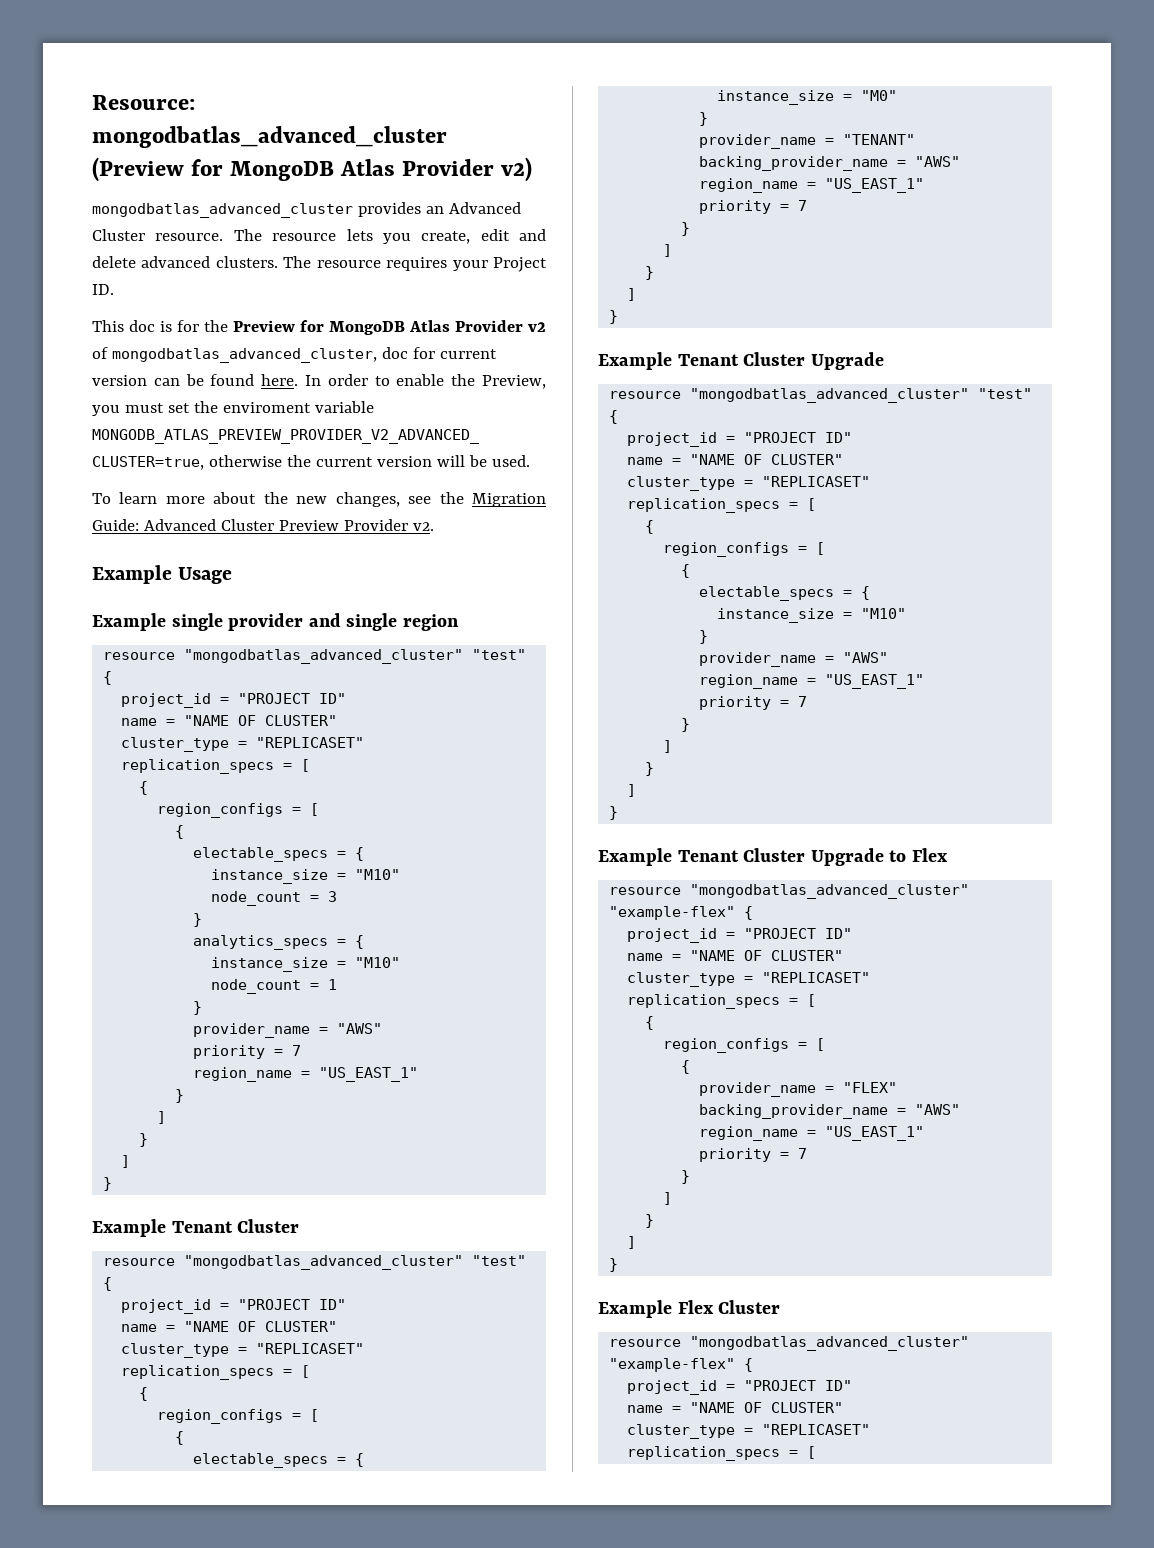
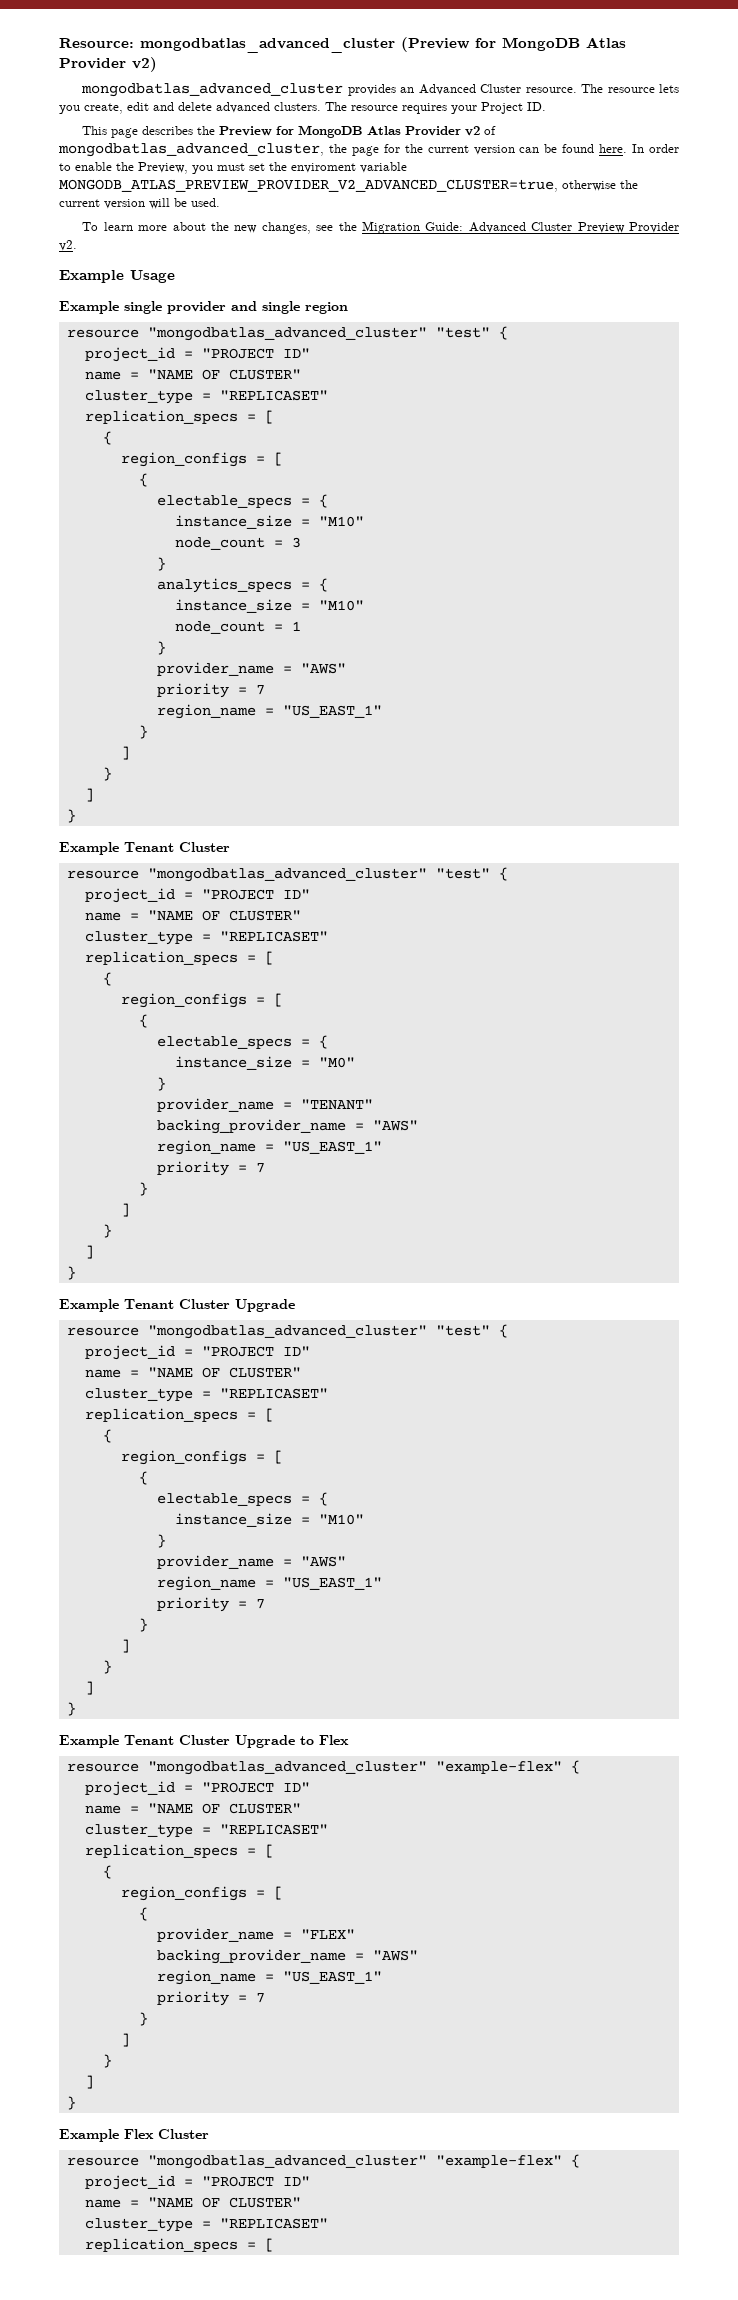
[129,320,199,332] doc is for -> [111,126,194,138] page describes
[381,347,435,359] doc for -> [328,144,423,156] the page for the

